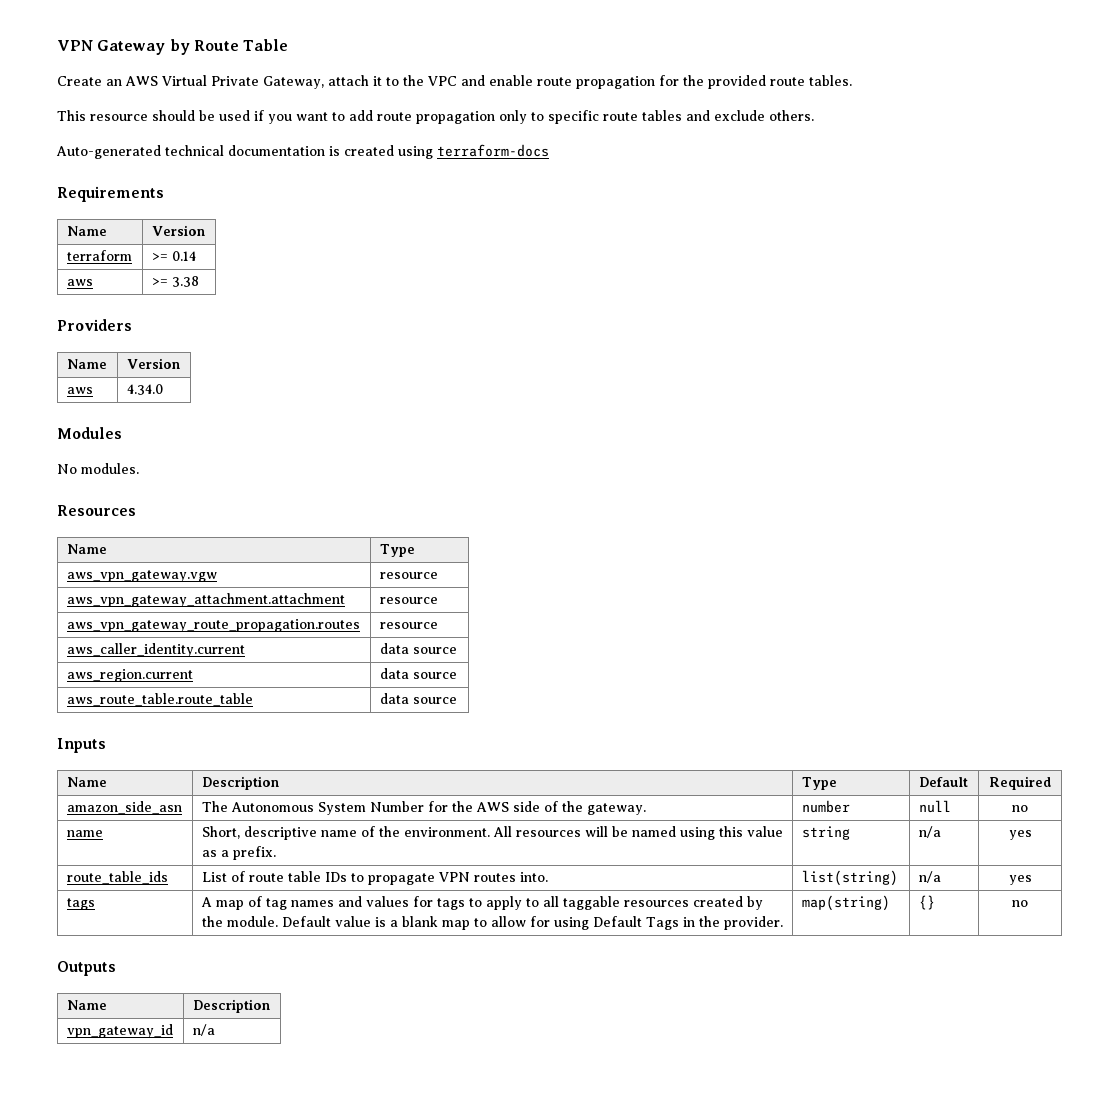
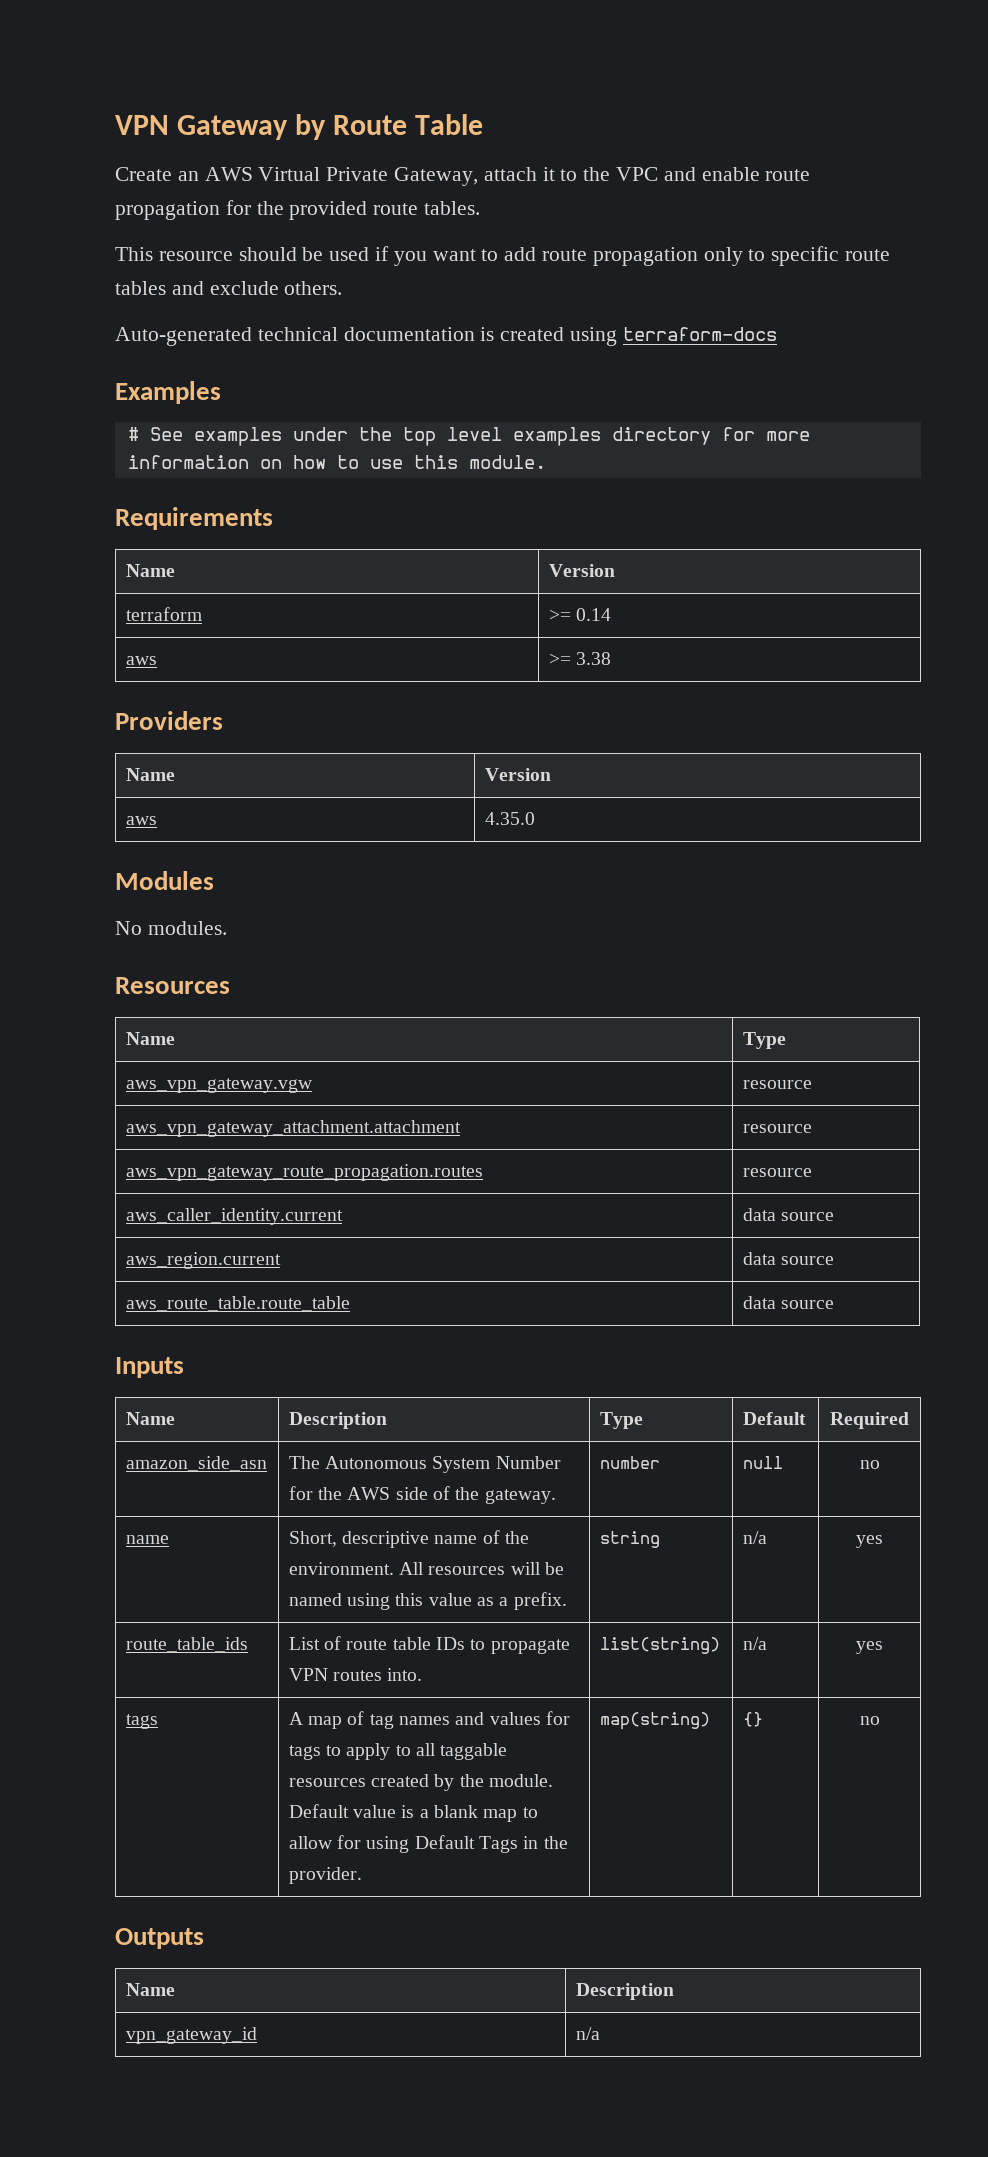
(549, 150) none -> [115,381,221,404] [127,427,810,446] [127,455,546,469] // Examples // # See examples under the top level examples directory for more information on how to use this module.
[126,384,163,395] 4.34.0 -> [484,812,535,825] 4.35.0

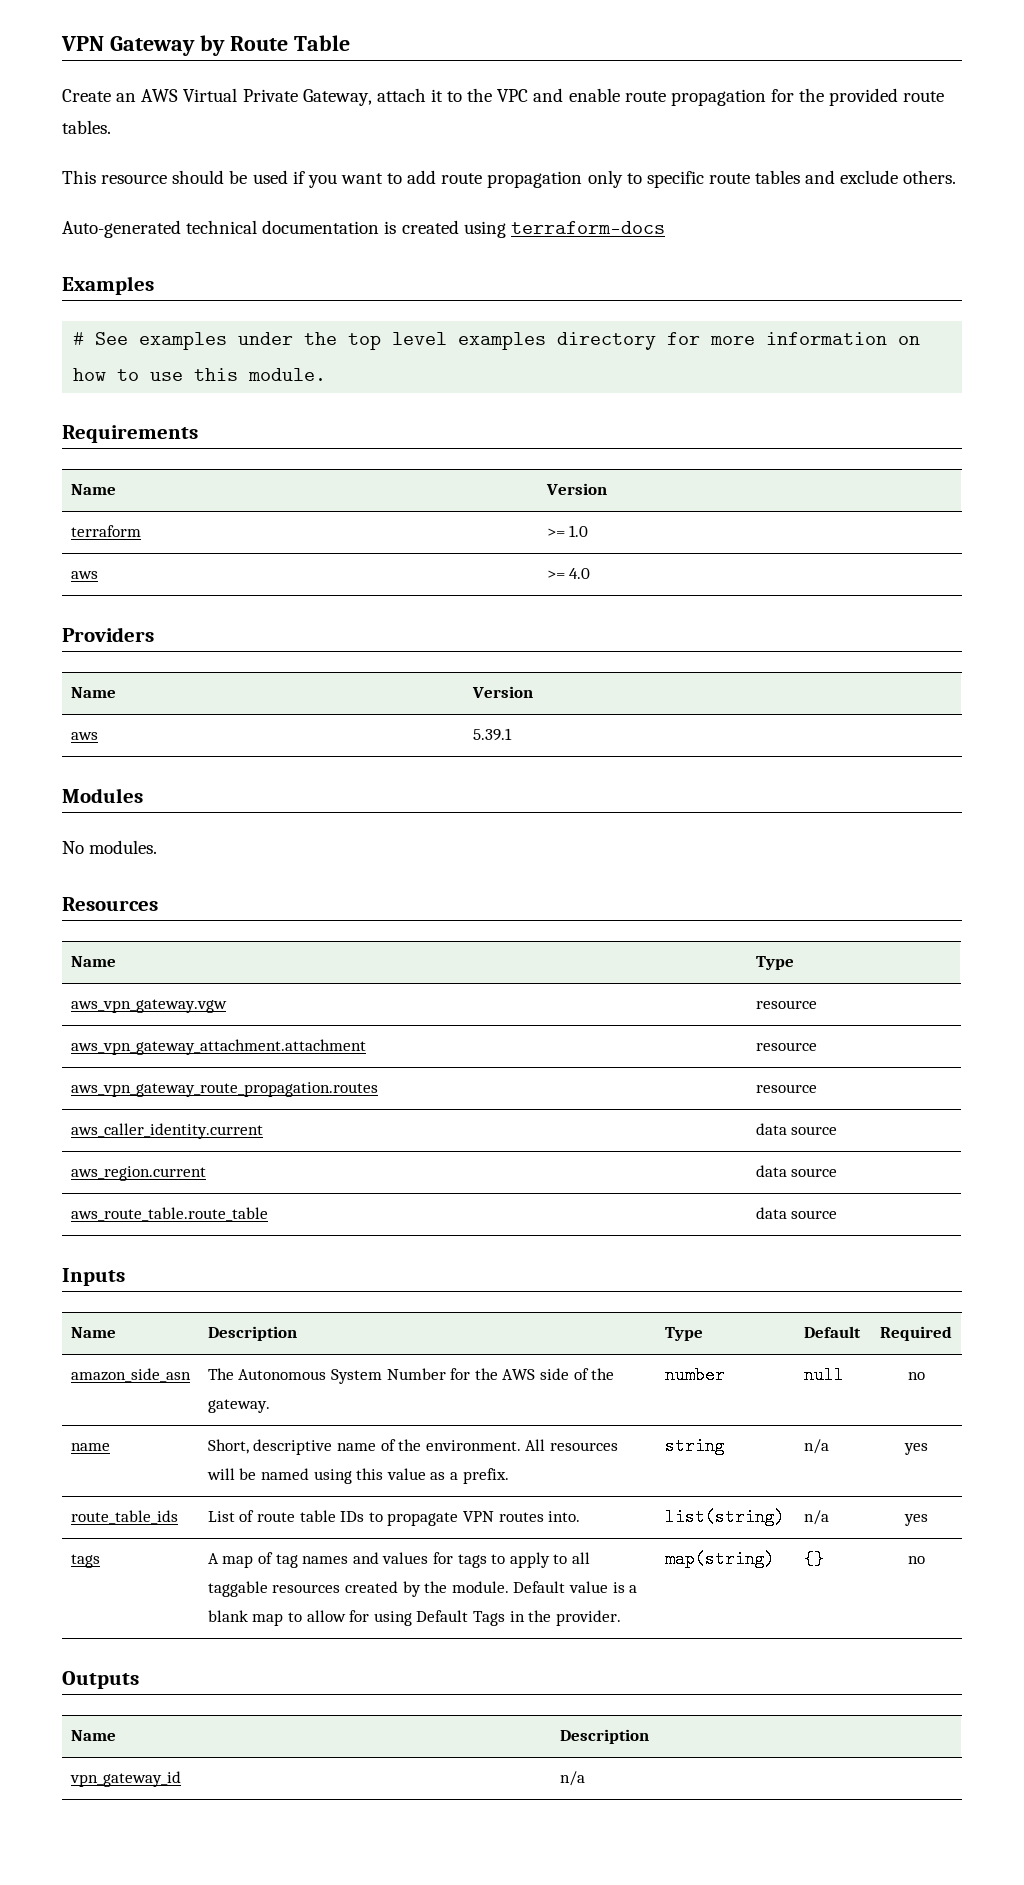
[576,608,612,621] 0.14 -> [569,525,589,537] 1.0
[576,652,612,665] 3.38 -> [569,568,591,579] 4.0
[484,812,535,825] 4.35.0 -> [472,728,512,741] 5.39.1

